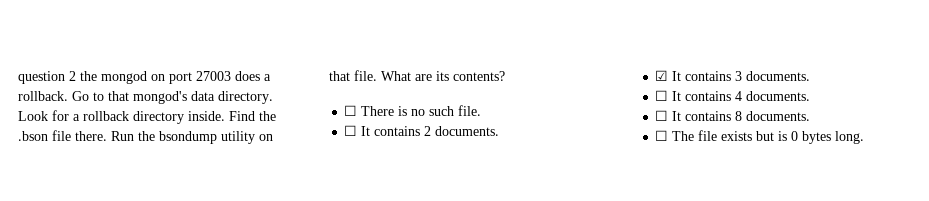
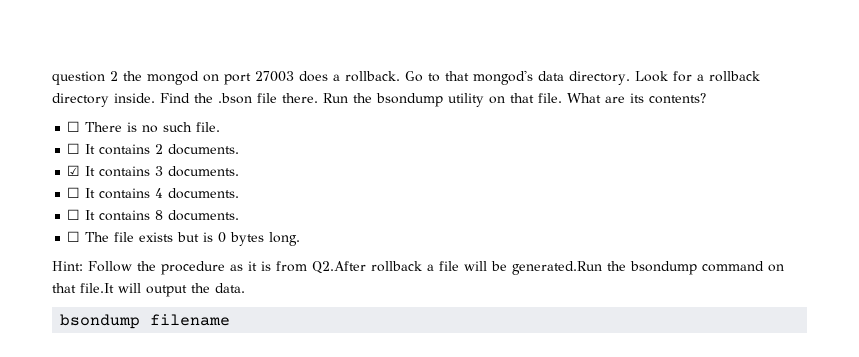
(865, 137) none -> [52,261,784,275] [52,283,245,297] [60,314,231,329] // Hint: Follow the procedure as it is from Q2.After rollback a file will be generated.Run the bsondump command on that file.It will output the data. // bsondump filename

